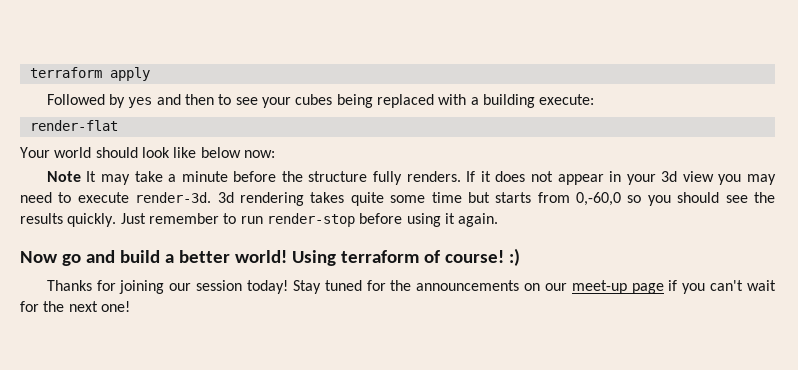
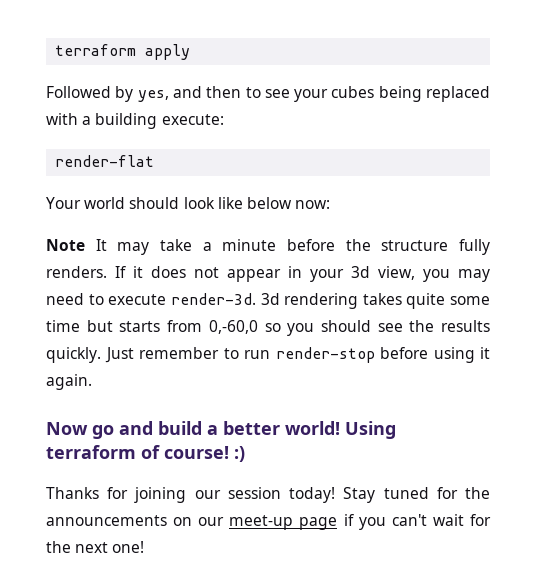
[128,97,153,108] yes -> [137,90,169,102] yes,
[682,171,714,182] view -> [378,266,415,280] view,

